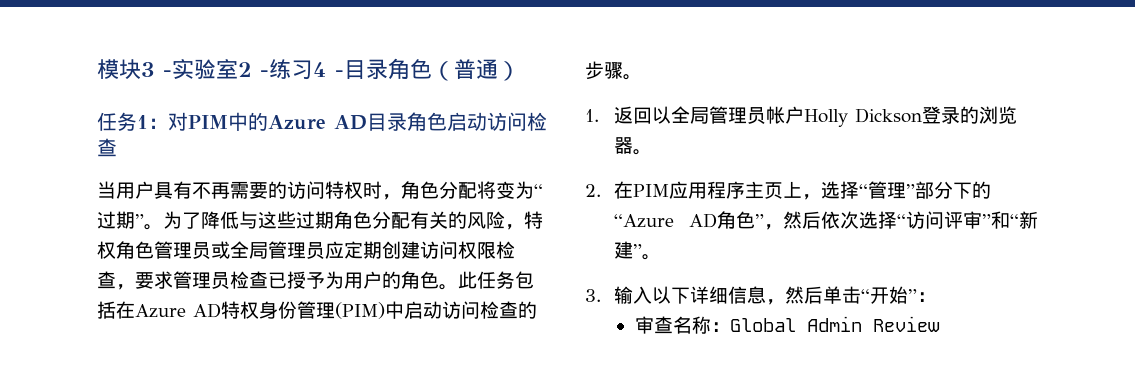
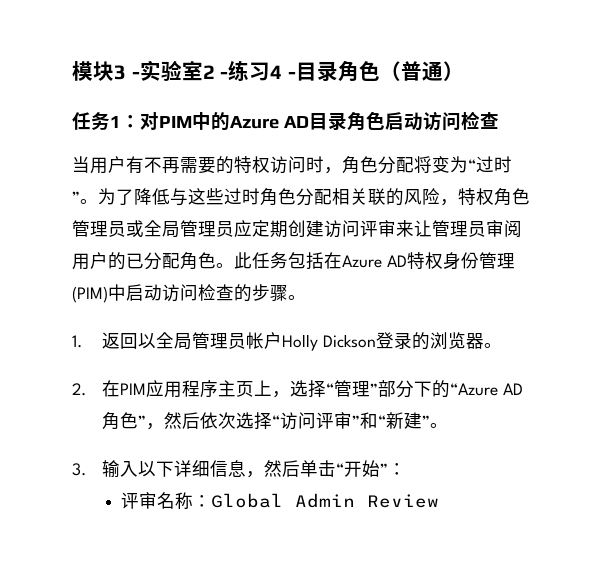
[154,182,173,199] 具 -> (126, 164) none
[287,181,363,199] 访问特权 -> [234,156,306,174] 特权访问
[116,211,135,229] 期 -> [494,156,512,173] 时
[315,211,448,229] 期角色分配有关 -> [242,188,386,206] 时角色分配相关联
[458,241,515,259] [97,271,401,290] 权限检查，要求管理员检查已授予为用户的 -> [360,220,522,237] [72,252,180,270] 评审来让管理员审阅用户的已分配
[634,316,673,334] 审查 -> [121,492,158,509] 评审

